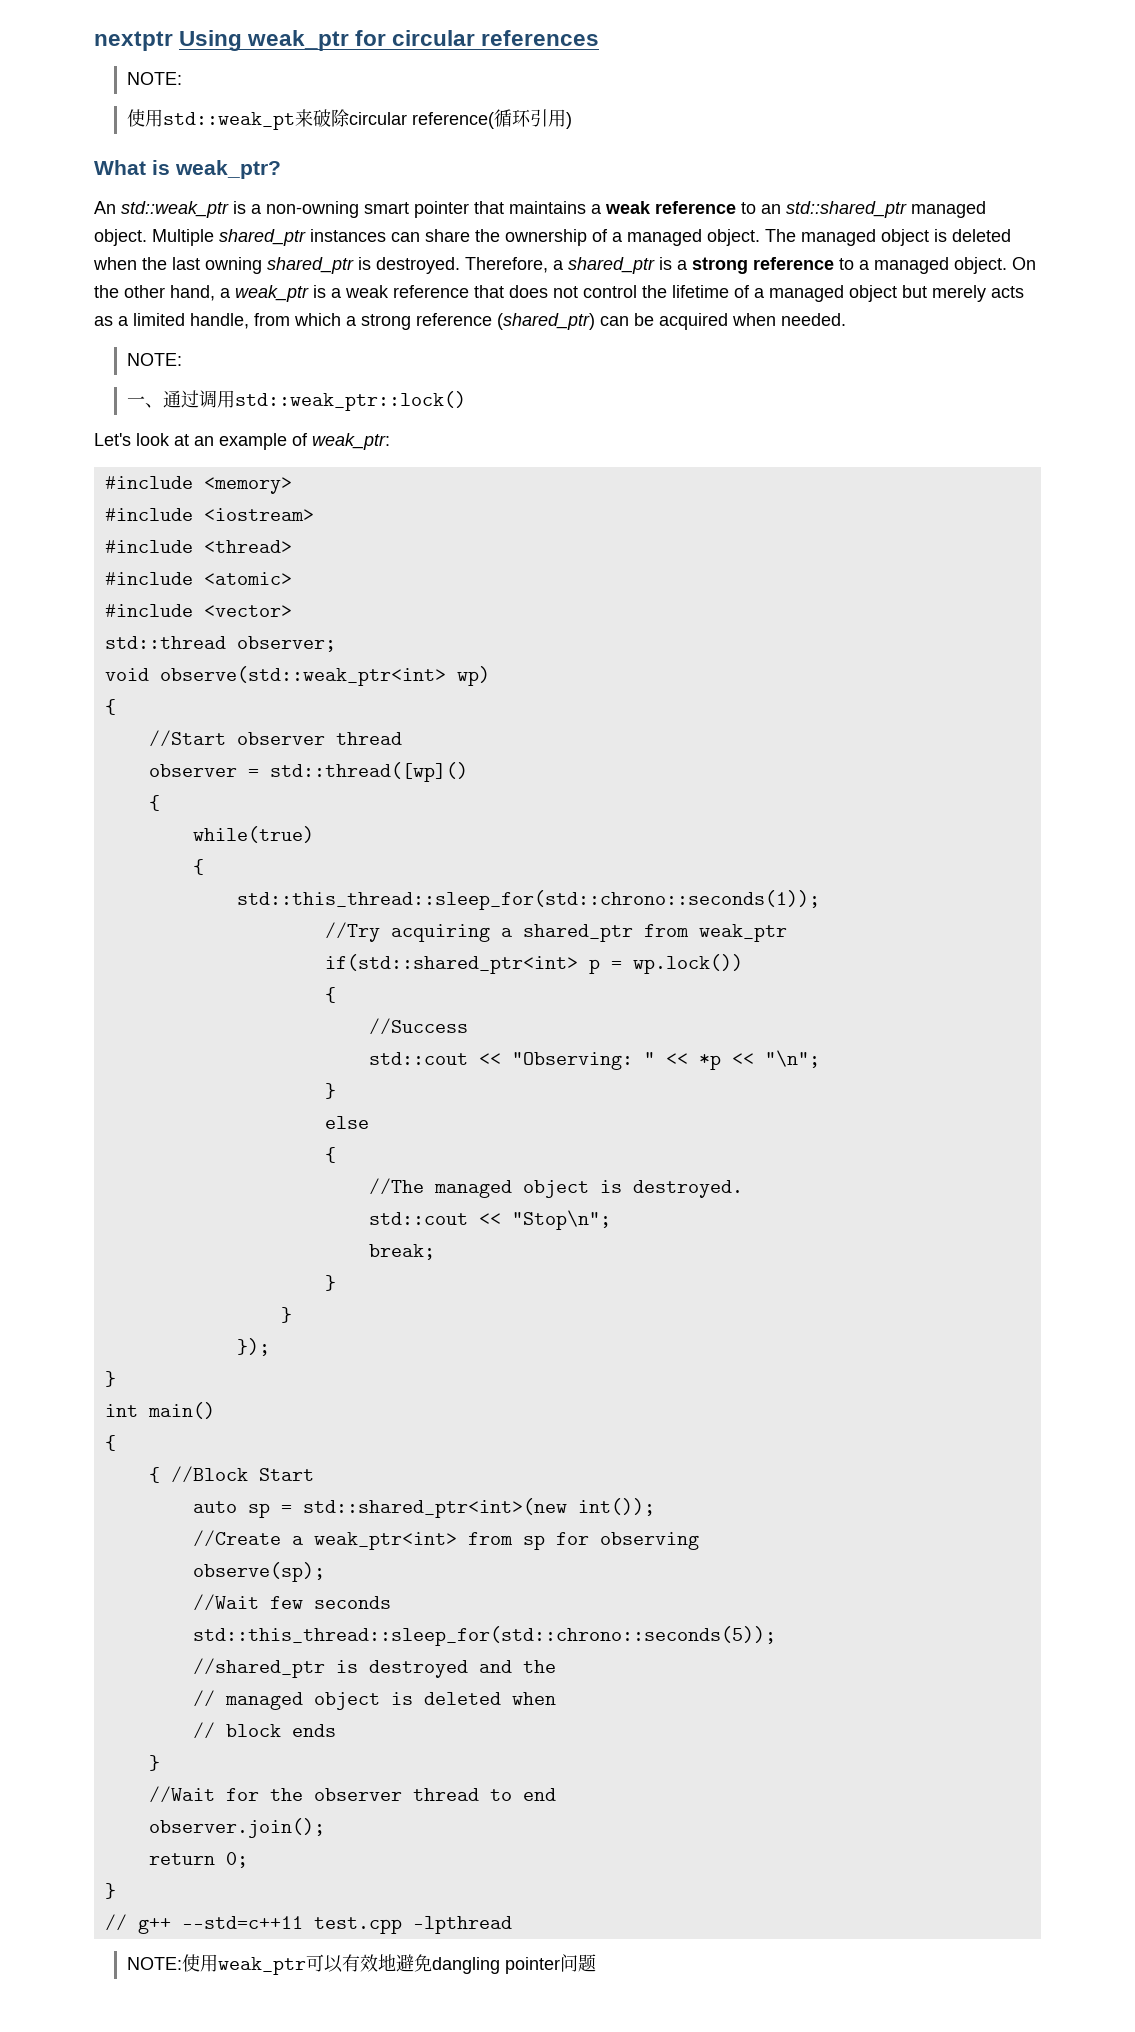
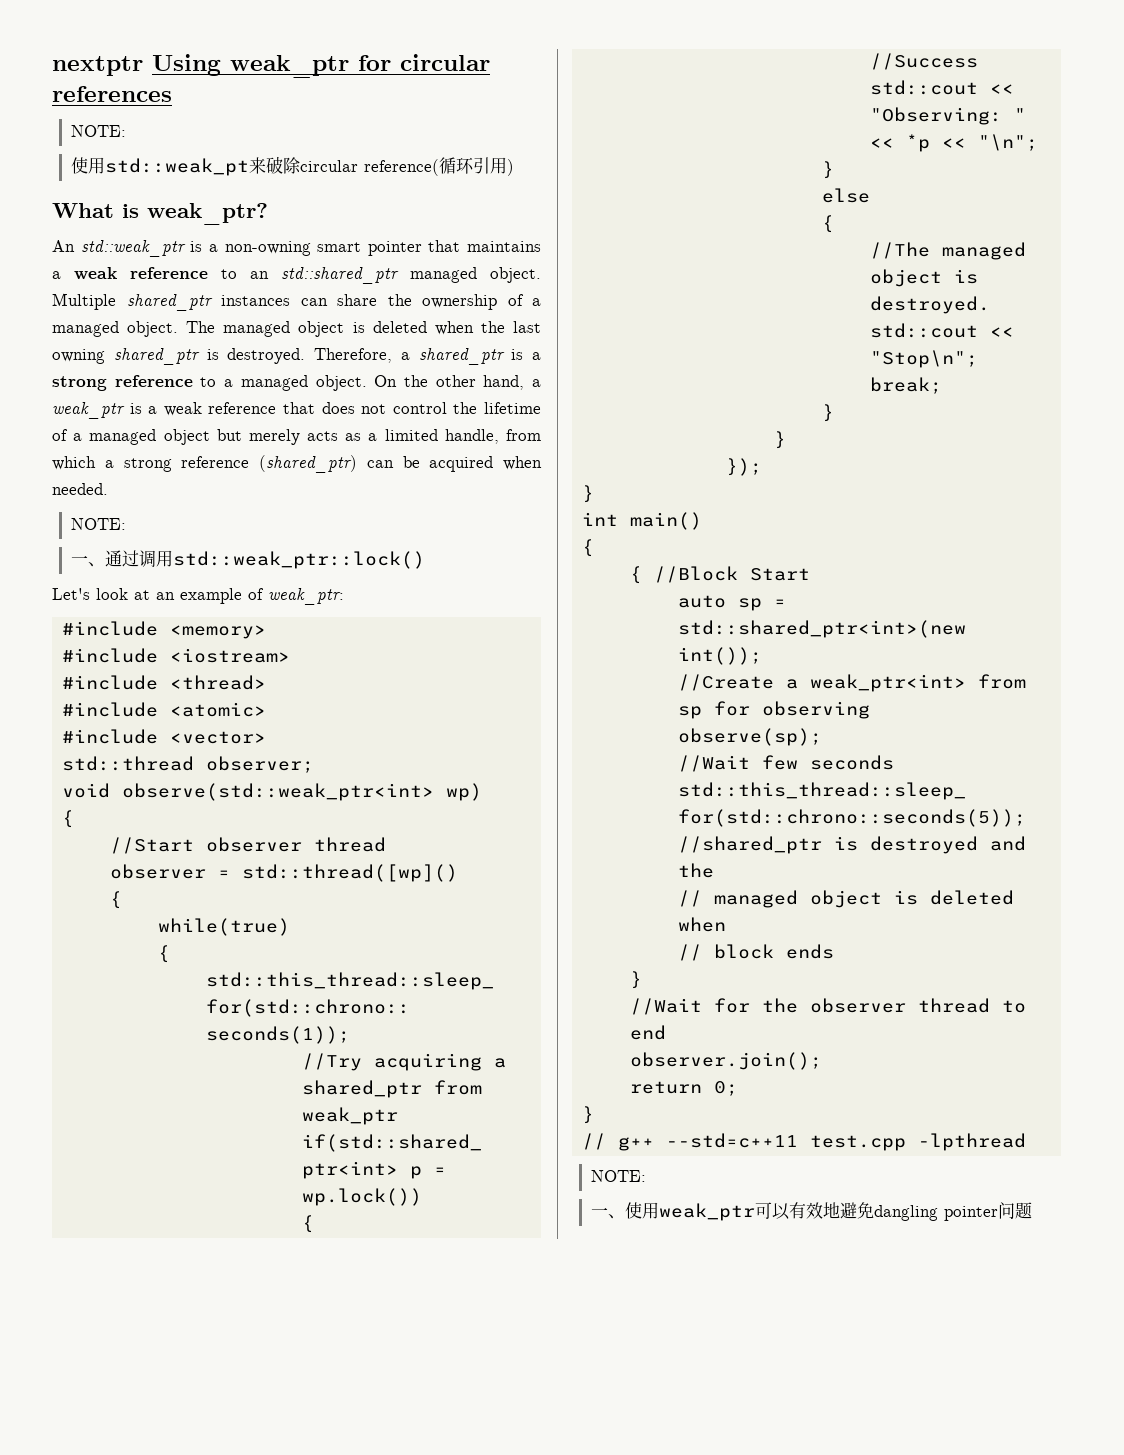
(182, 1963) none -> [591,1207,626,1219] // 一、

